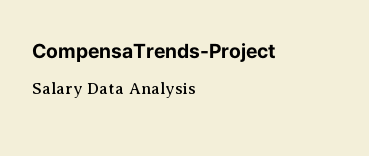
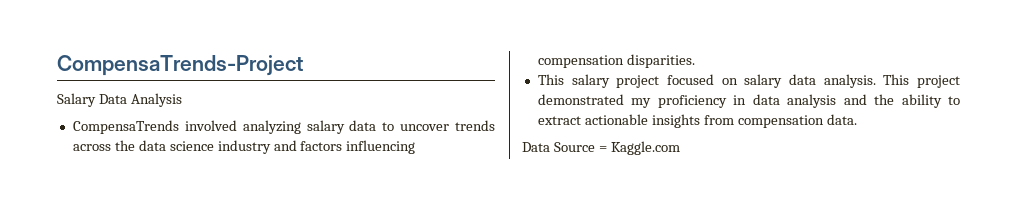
(196, 90) none -> [72,120,495,134] [72,140,416,154] [537,54,695,68] [537,74,960,88] [537,94,960,108] [537,114,857,128] [522,141,680,155] // CompensaTrends involved analyzing salary data to uncover trends across the data science industry and factors influencing compensation disparities. // This salary project focused on salary data analysis. This project demonstrated my proficiency in data analysis and the ability to extract actionable insights from compensation data. // Data Source = Kaggle.com

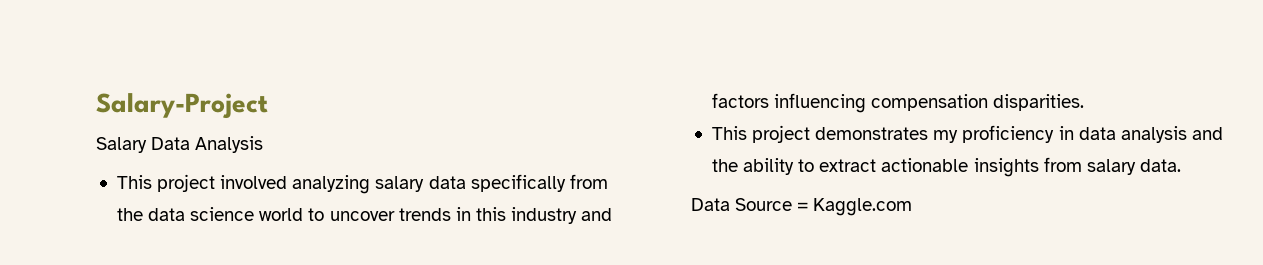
[57,55,303,76] CompensaTrends-Project -> [96,93,268,119] Salary-Project
[72,120,179,134] CompensaTrends -> [116,174,216,192] This project
[382,120,495,131] [72,140,214,151] to uncover trends across the data science -> [470,174,608,192] [116,207,506,221] specifically from the data science world to uncover trends in this
[571,74,960,88] [537,94,624,105] salary project focused on salary data analysis. This project demonstrated -> [752,125,929,143] project demonstrates
[737,115,824,128] compensation -> [1086,159,1136,175] salary

